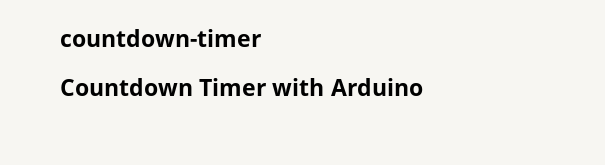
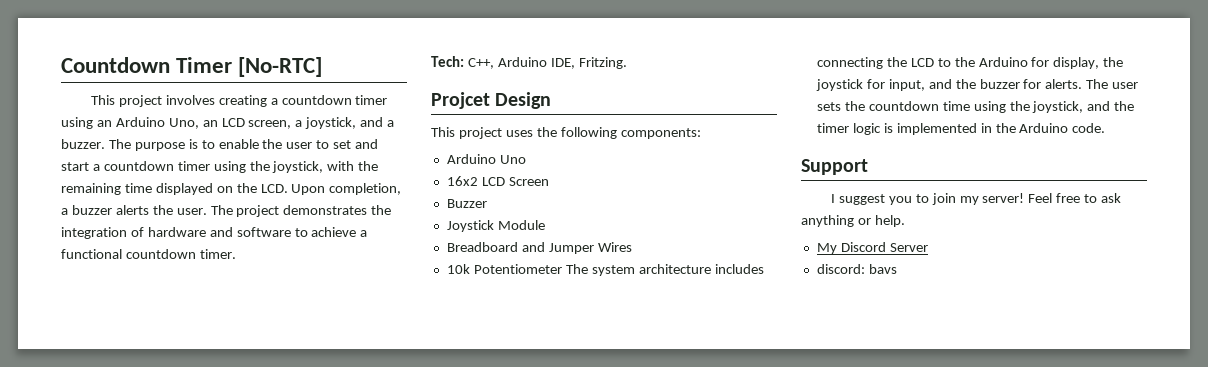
[60,29,261,47] countdown-timer // -> (61, 65) none
[272,78,423,96] with Arduino -> [238,57,323,77] [90,95,388,107] [61,117,395,129] [61,139,379,151] [61,161,379,173] [61,183,402,195] [61,205,392,217] [61,227,368,239] [61,249,236,259] [431,56,627,69] [431,92,552,109] [431,127,701,139] [446,154,526,164] [446,176,549,186] [446,199,487,208] [446,220,545,232] [446,242,632,254] [446,264,764,276] [816,57,1124,69] [815,79,1139,91] [816,101,1135,113] [816,123,1106,135] [801,159,868,175] [830,193,1122,205] [801,215,905,227] [816,242,928,254] [816,264,897,274] [No-RTC] // This project involves creating a countdown timer using an Arduino Uno, an LCD screen, a joystick, and a buzzer. The purpose is to enable the user to set and start a countdown timer using the joystick, with the remaining time displayed on the LCD. Upon completion, a buzzer alerts the user. The project demonstrates the integration of hardware and software to achieve a functional countdown timer. // Tech: C++, Arduino IDE, Fritzing. // Projcet Design // This project uses the following components: // Arduino Uno // 16x2 LCD Screen // Buzzer // Joystick Module // Breadboard and Jumper Wires // 10k Potentiometer The system architecture includes connecting the LCD to the Arduino for display, the joystick for input, and the buzzer for alerts. The user sets the countdown time using the joystick, and the timer logic is implemented in the Arduino code. // Support // I suggest you to join my server! Feel free to ask anything or help. // My Discord Server // discord: bavs

